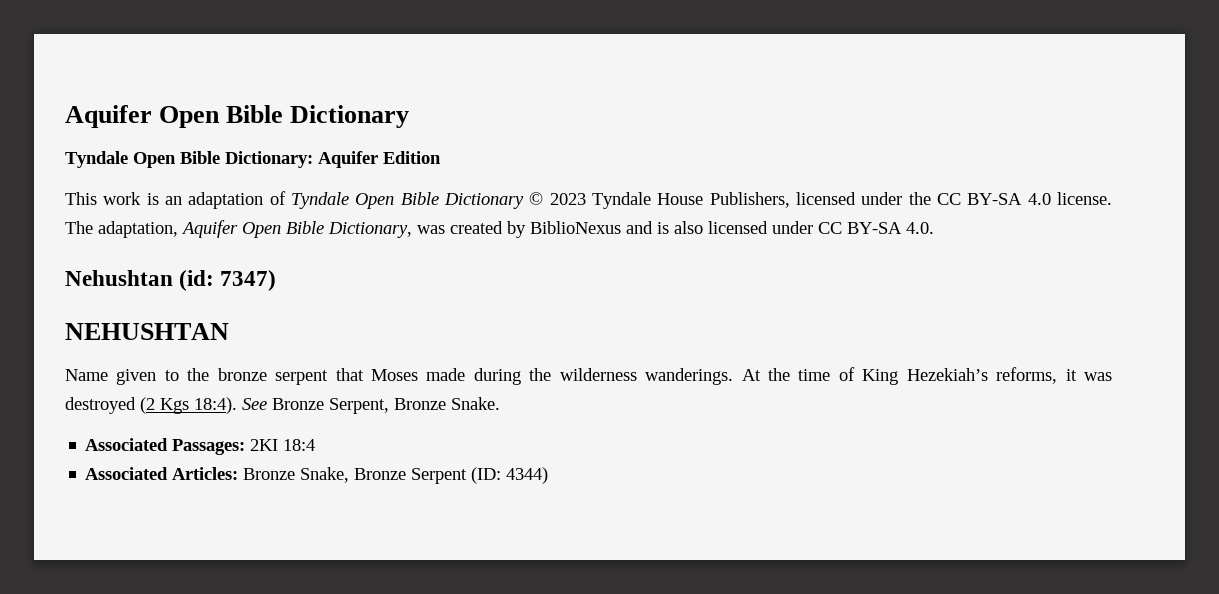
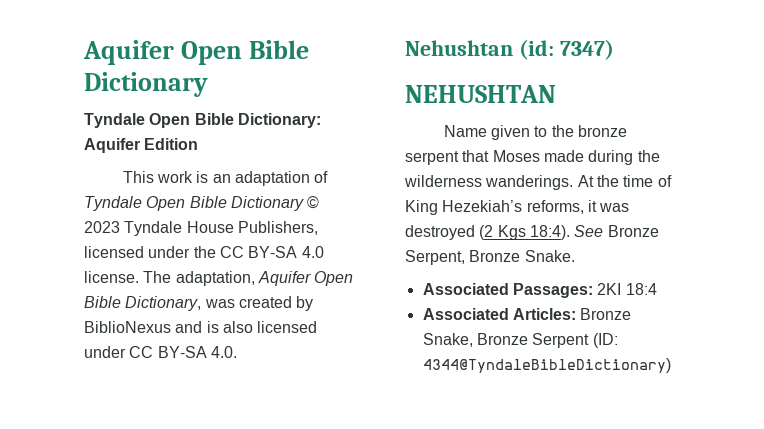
[506,467,549,484] 4344) -> [422,358,671,373] 4344@TyndaleBibleDictionary)

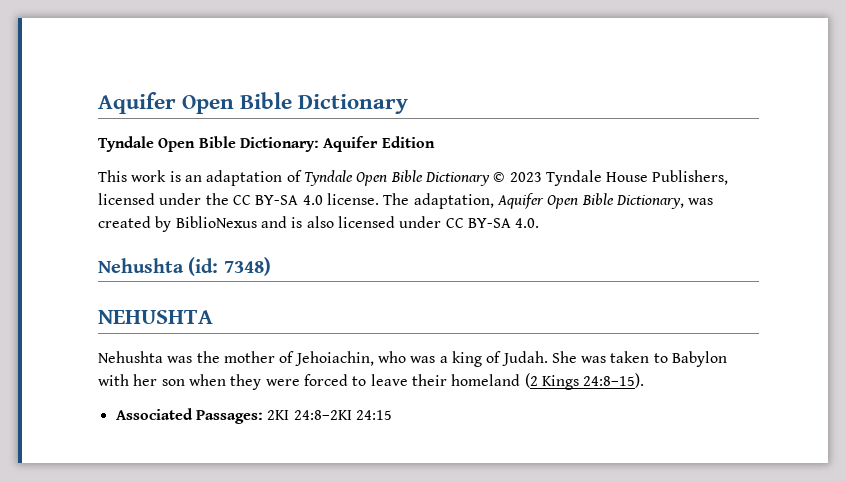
[405,39,614,60] [405,85,556,103] [443,125,627,140] [405,150,660,165] [404,175,672,190] [405,200,630,215] [405,225,659,240] [405,250,575,265] [422,283,657,298] [422,308,632,320] [422,333,618,348] [422,358,671,373] Nehushtan (id: 7347) // NEHUSHTAN // Name given to the bronze serpent that Moses made during the wilderness wanderings. At the time of King Hezekiah’s reforms, it was destroyed (2 Kgs 18:4). See Bronze Serpent, Bronze Snake. // Associated Passages: 2KI 18:4 // Associated Articles: Bronze Snake, Bronze Serpent (ID: 4344@TyndaleBibleDictionary) -> [98,257,271,276] [98,310,213,324] [98,351,728,367] [98,373,645,390] [115,408,392,424] Nehushta (id: 7348) // NEHUSHTA // Nehushta was the mother of Jehoiachin, who was a king of Judah. She was taken to Babylon with her son when they were forced to leave their homeland (2 Kings 24:8–15). // Associated Passages: 2KI 24:8–2KI 24:15

